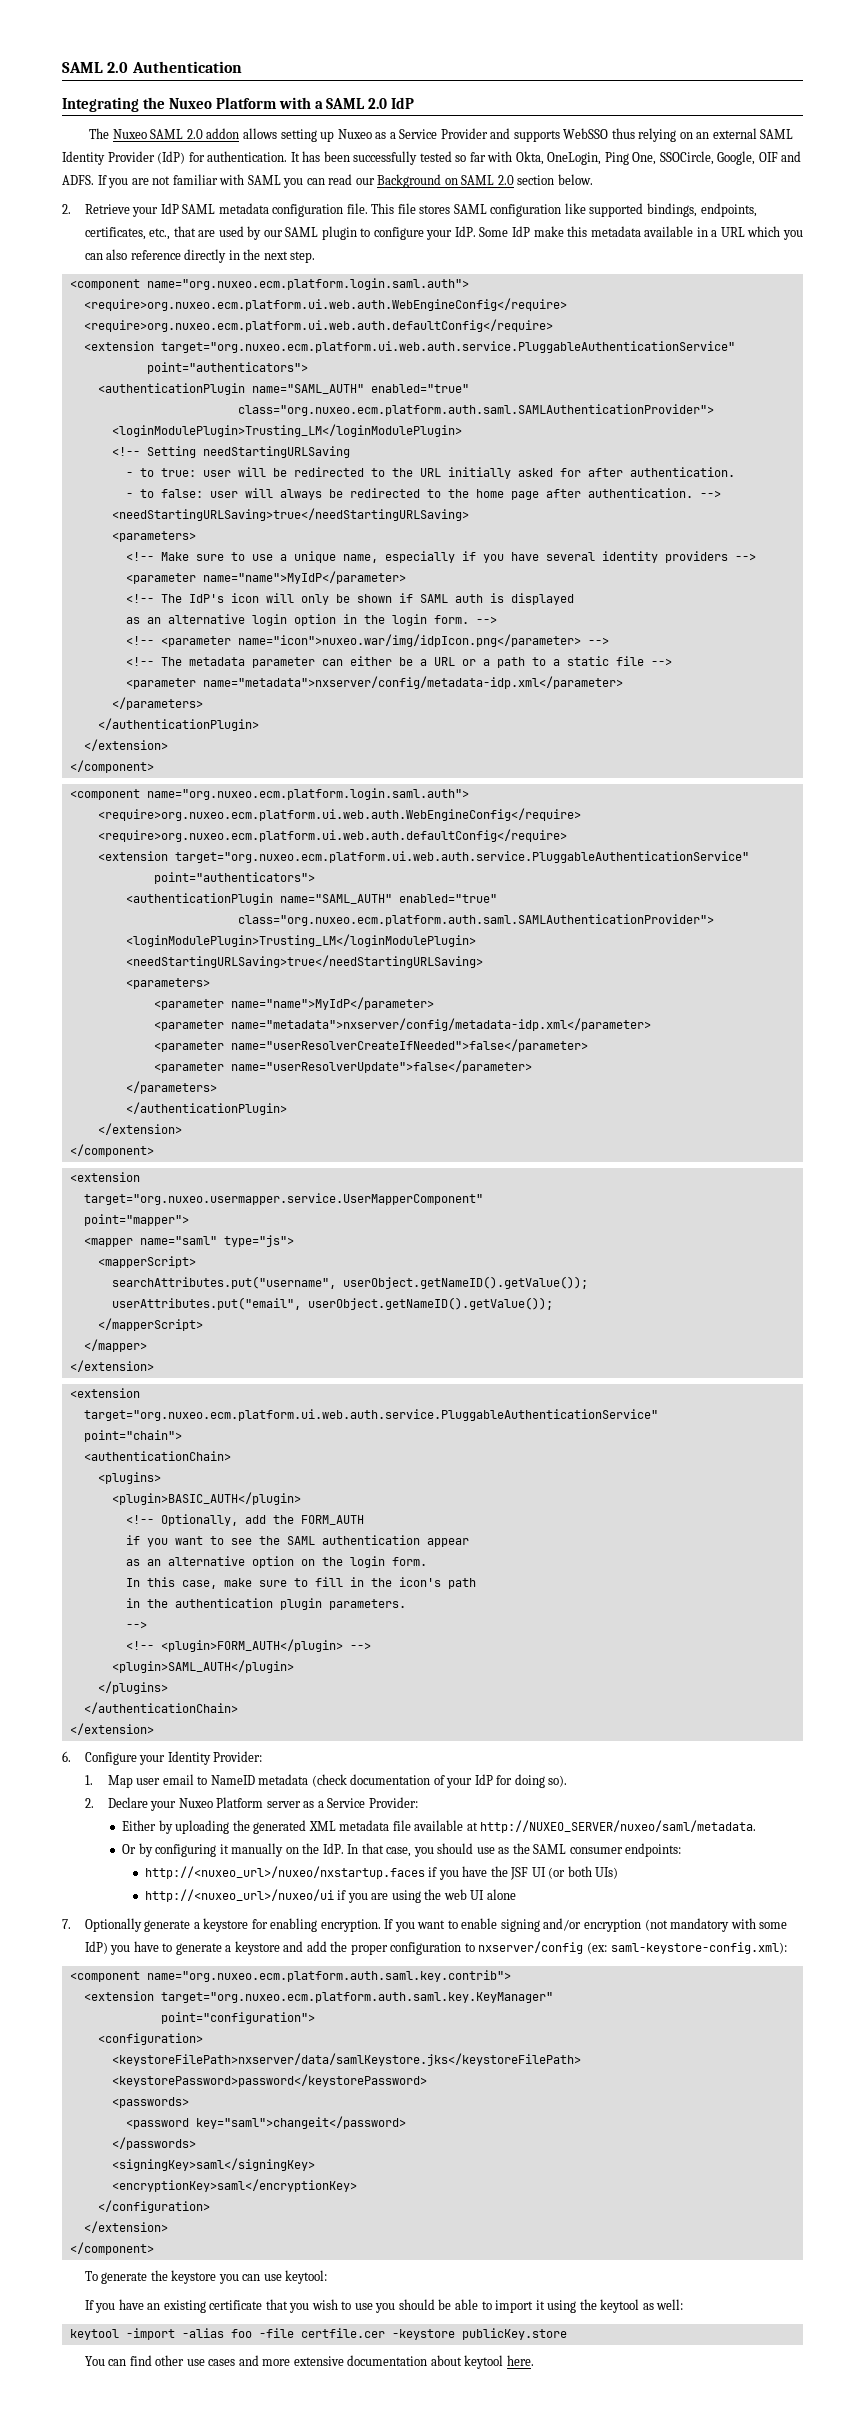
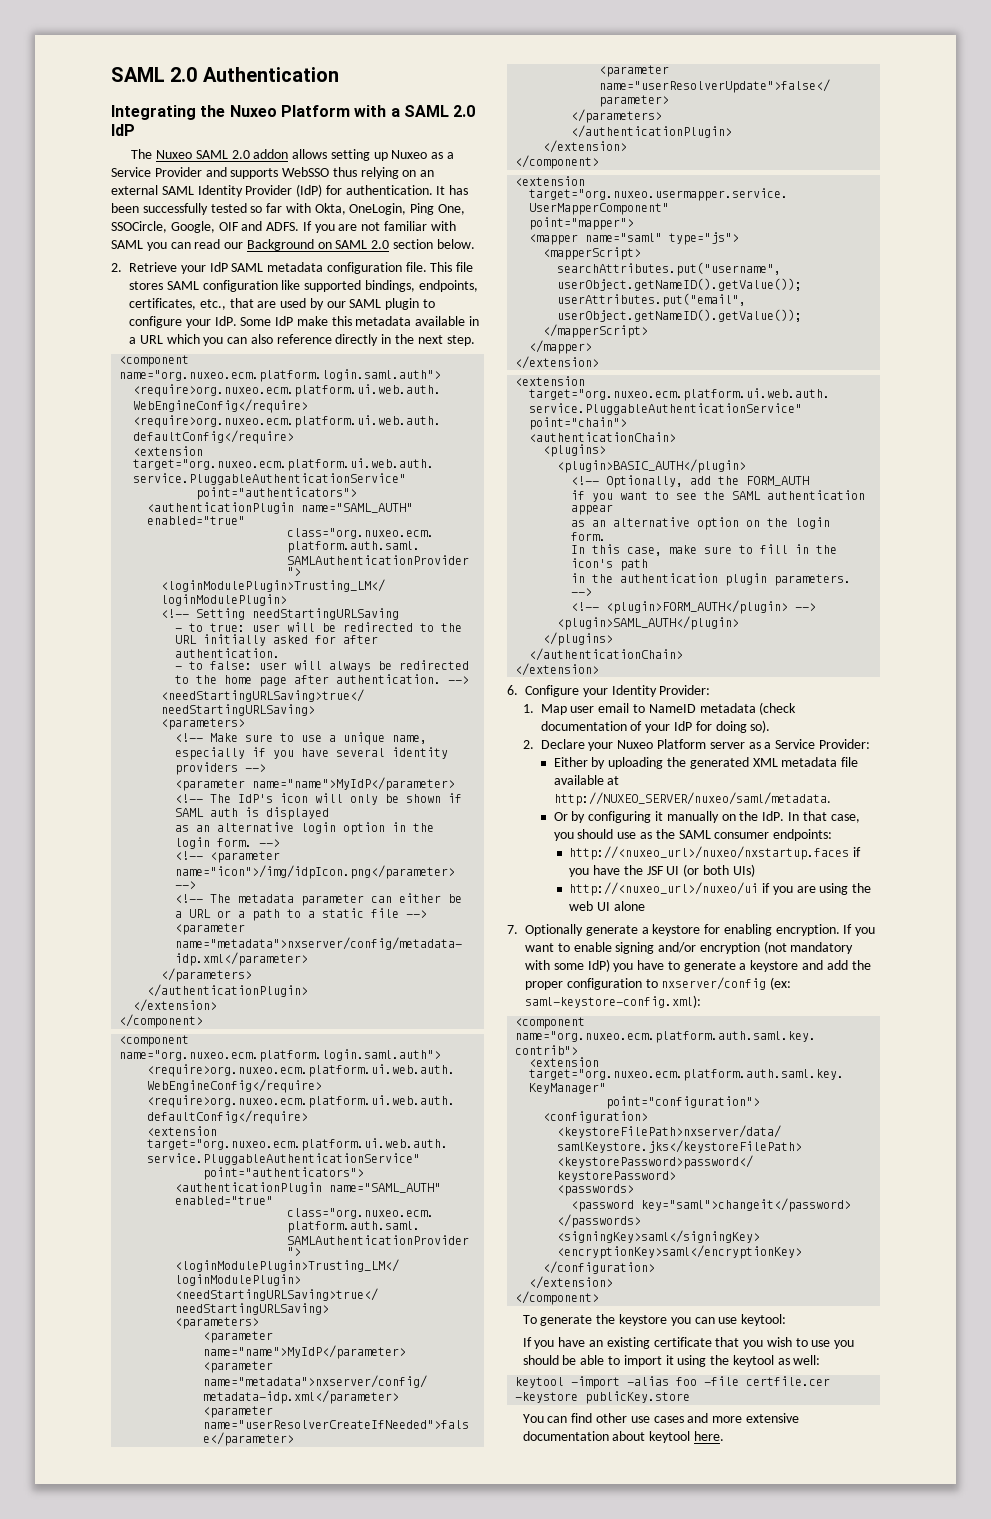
[237,634,581,647] name="icon">nuxeo.war/img/idpIcon.png</parameter> -> [175,865,456,879] name="icon">/img/idpIcon.png</parameter>

